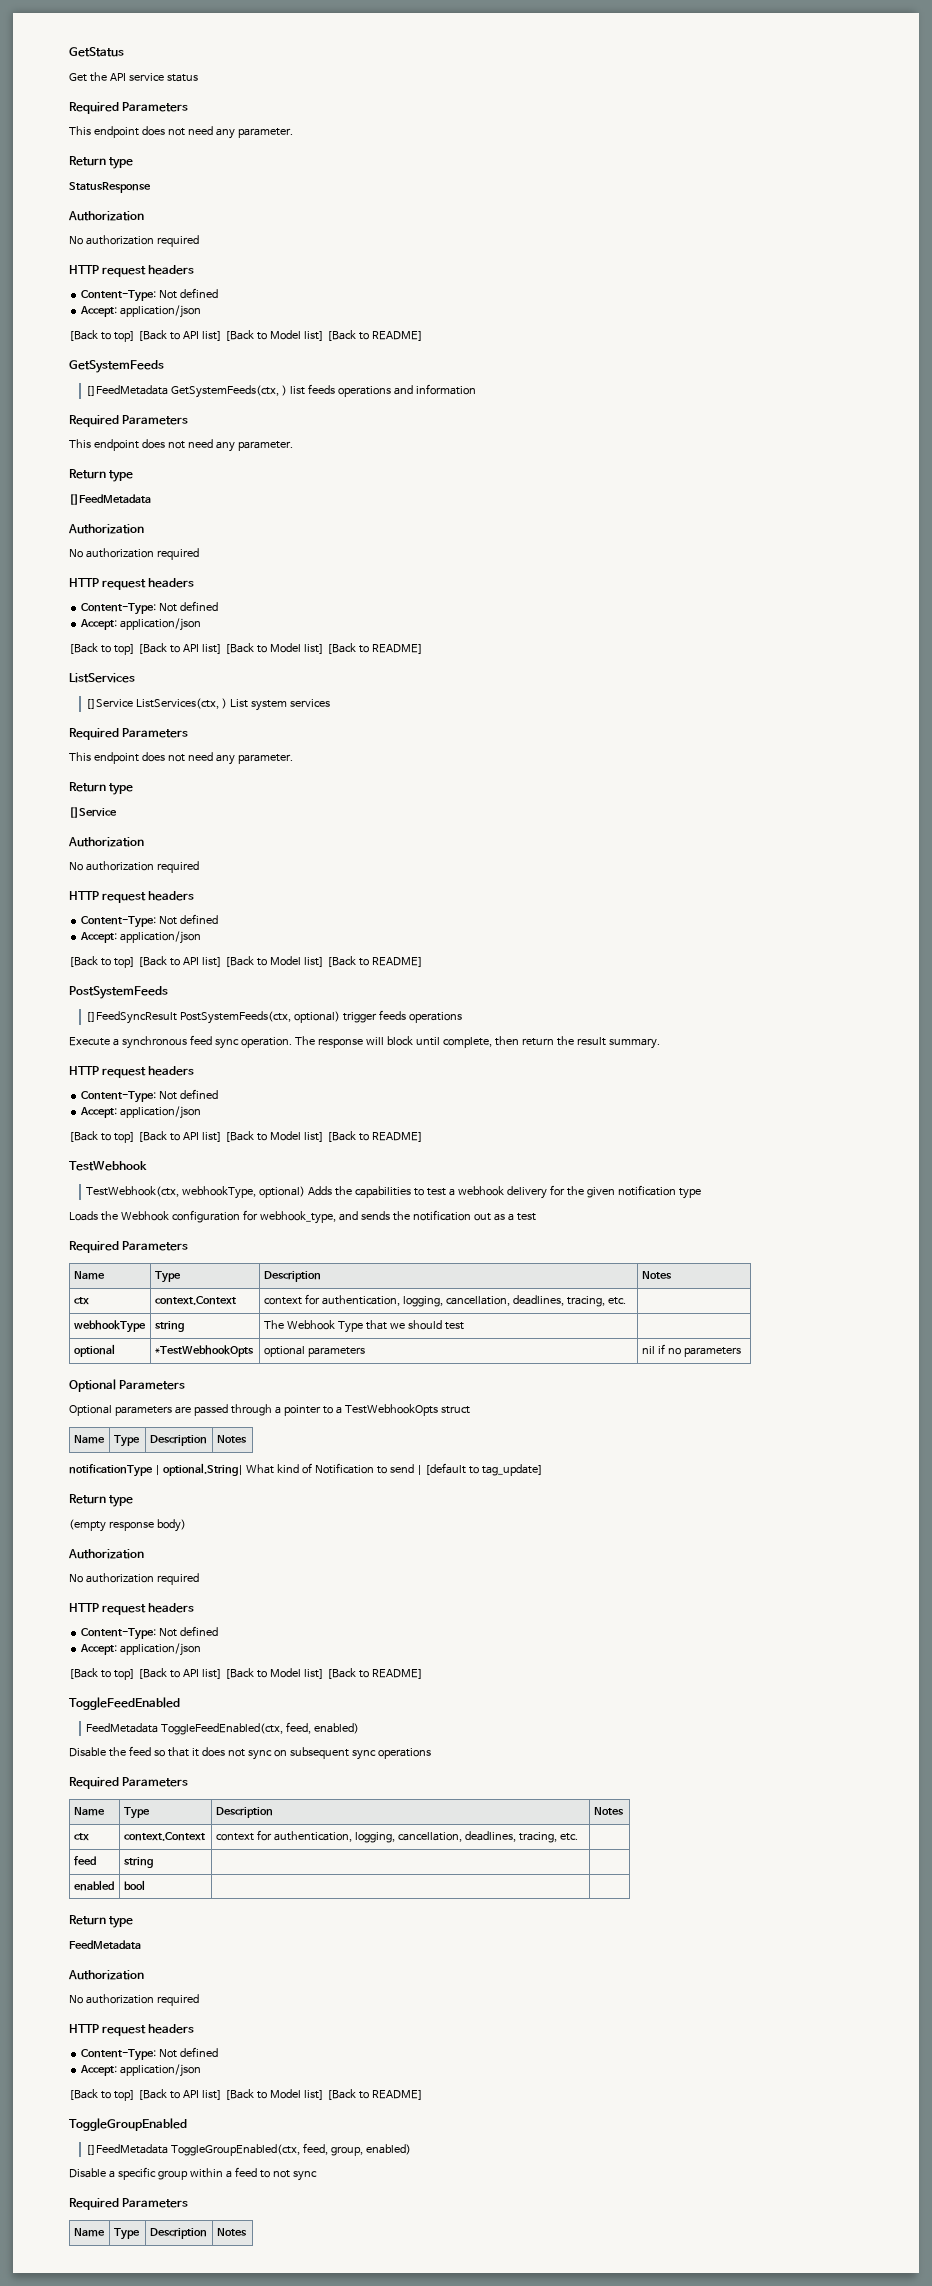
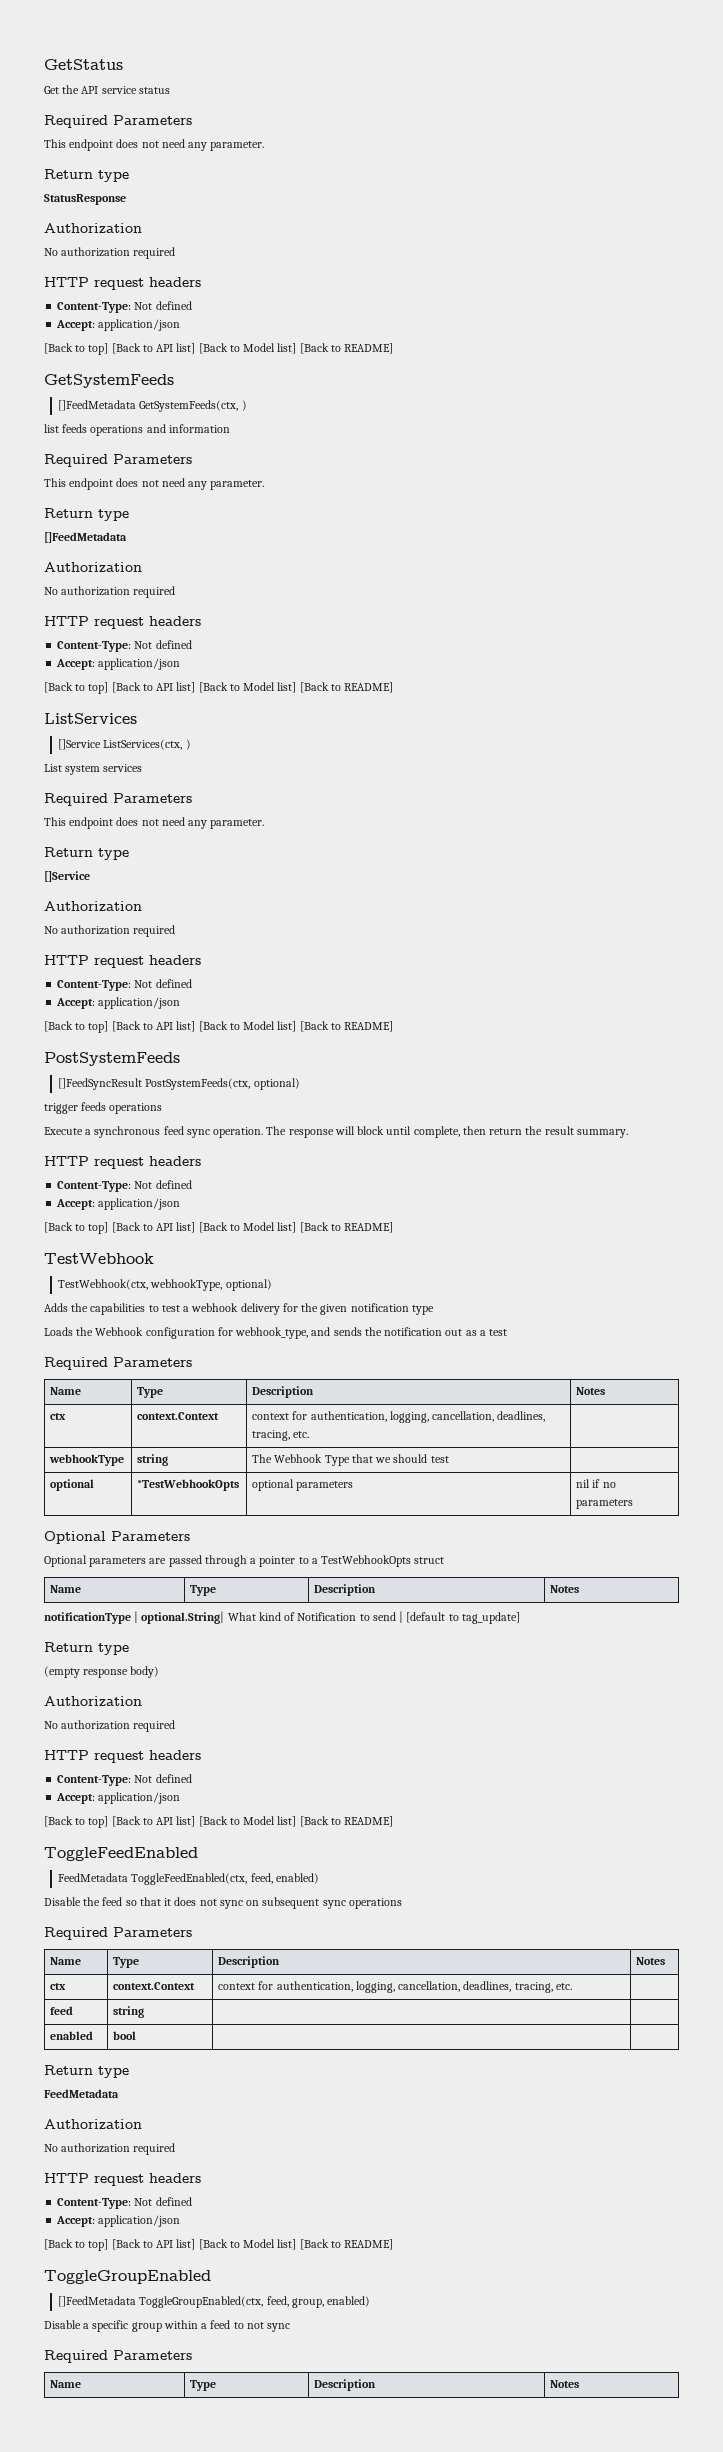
(288, 390) none -> (247, 405) //
(228, 703) none -> (191, 744) //
(341, 1017) none -> (300, 1084) //
(306, 1192) none -> (272, 1285) //

